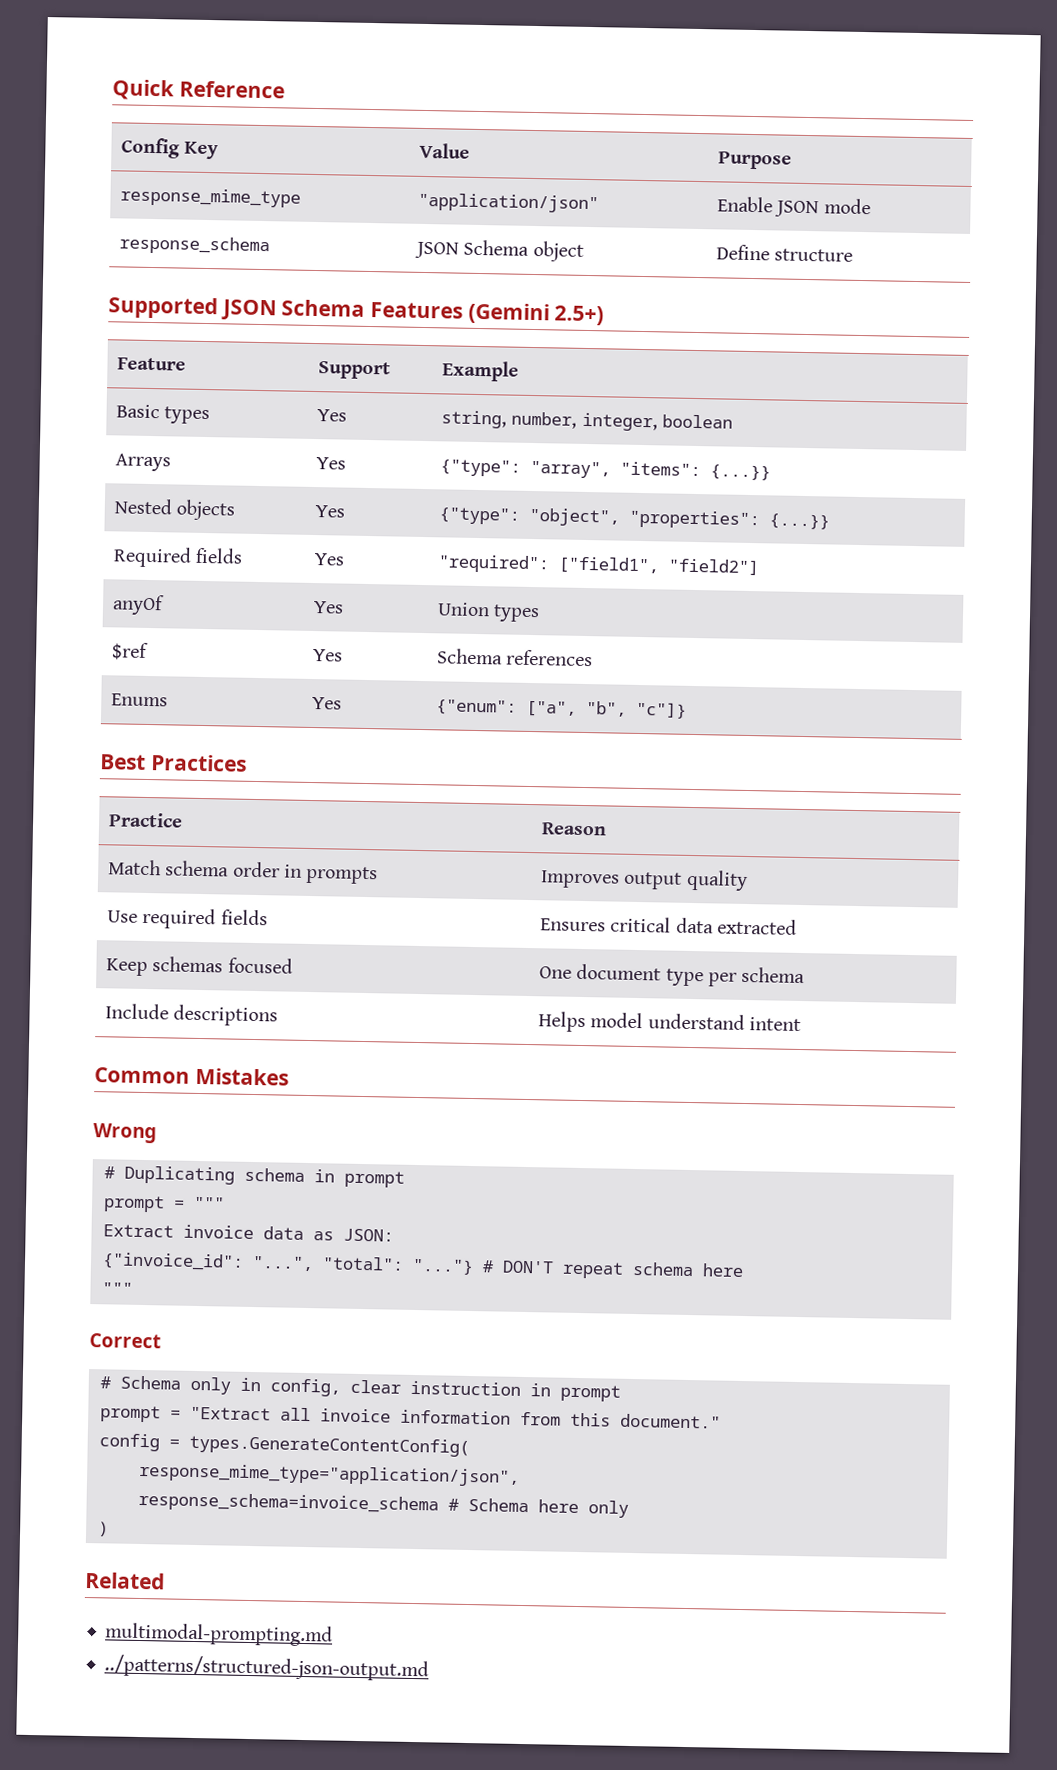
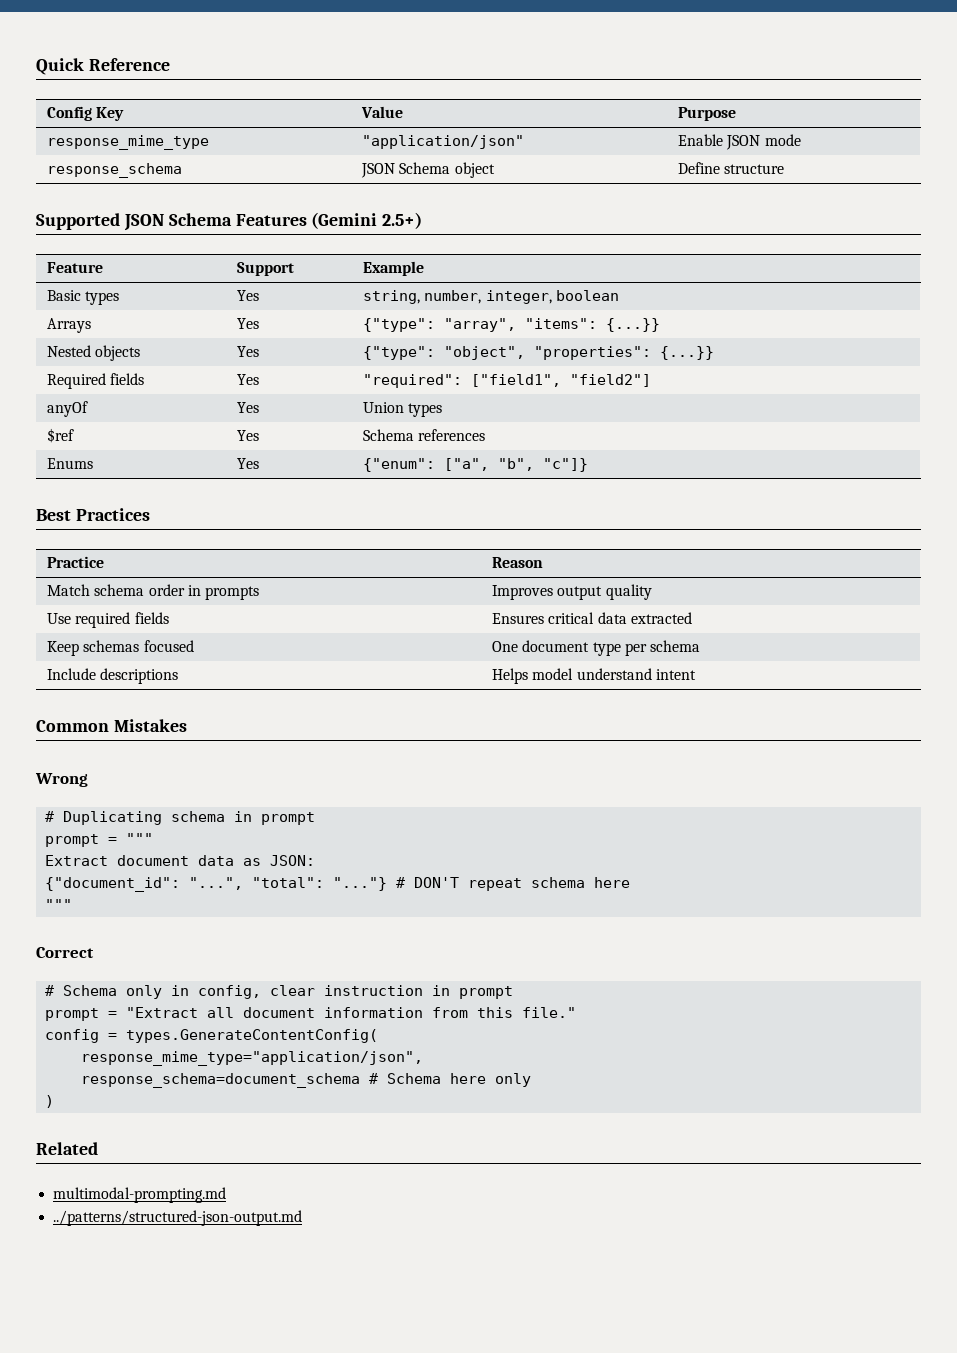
[182,1224,254,1240] invoice -> [117,855,190,866] document
[101,1252,244,1271] {"invoice_id": -> [45,877,181,892] {"document_id":
[319,1408,391,1423] invoice -> [243,1007,316,1018] document
[619,1413,721,1429] document." -> [522,1007,577,1018] file."
[137,1491,439,1515] response_schema=invoice_schema -> [81,1073,361,1088] response_schema=document_schema

